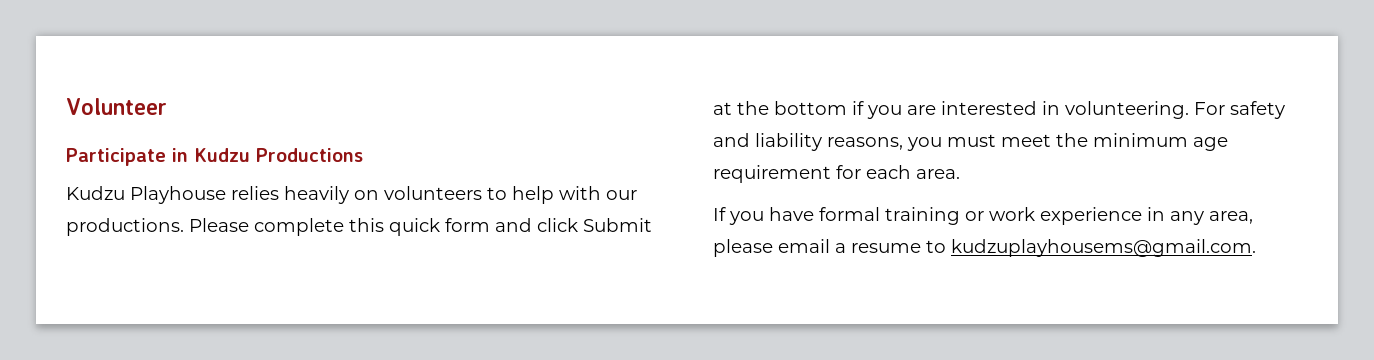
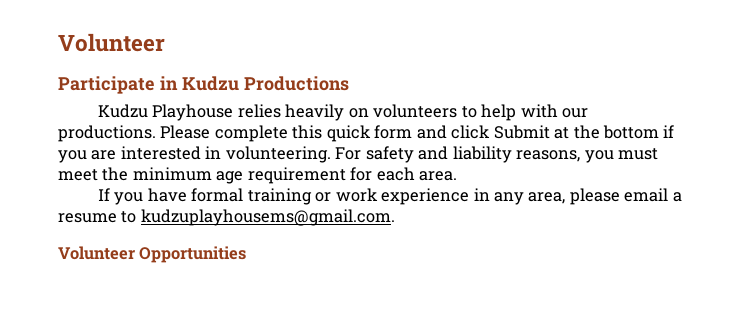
(1256, 248) none -> [58,246,247,263] // Volunteer Opportunities

